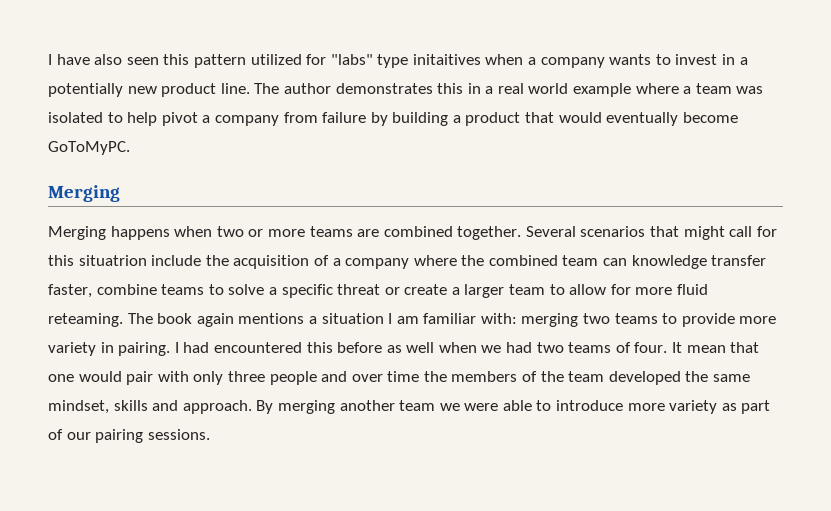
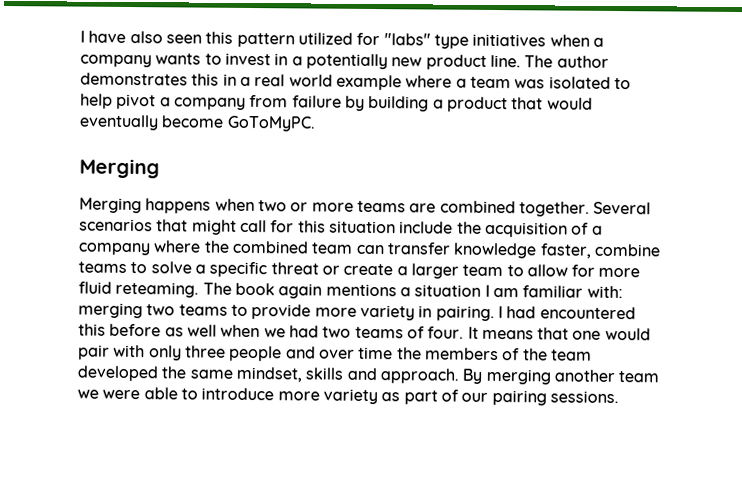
[412,54,481,65] initaitives -> [472,33,547,47] initiatives
[78,255,147,266] situatrion -> [328,220,396,234] situation
[631,255,767,269] knowledge transfer -> [386,242,538,259] transfer knowledge
[686,345,726,353] mean -> [481,329,534,340] means

